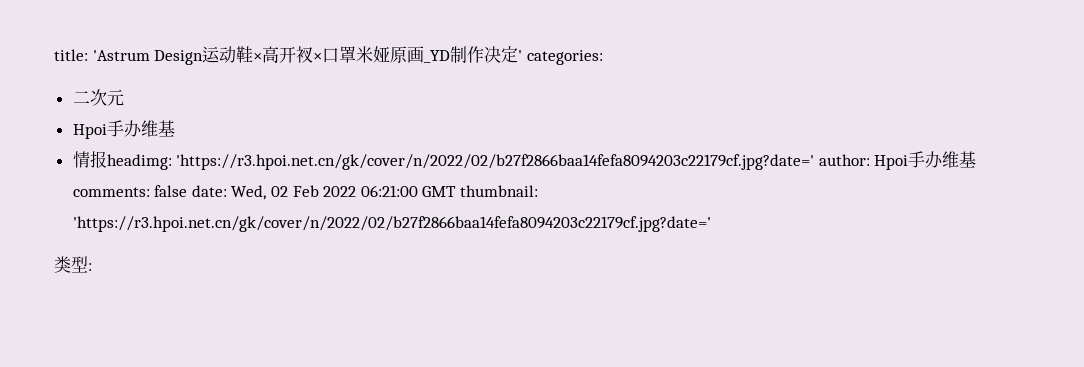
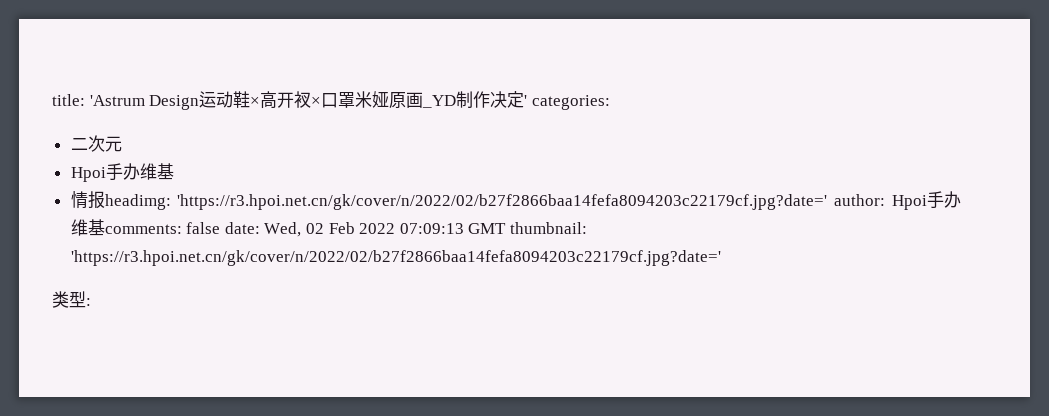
[360,185,418,197] 06:21:00 -> [399,223,464,234] 07:09:13

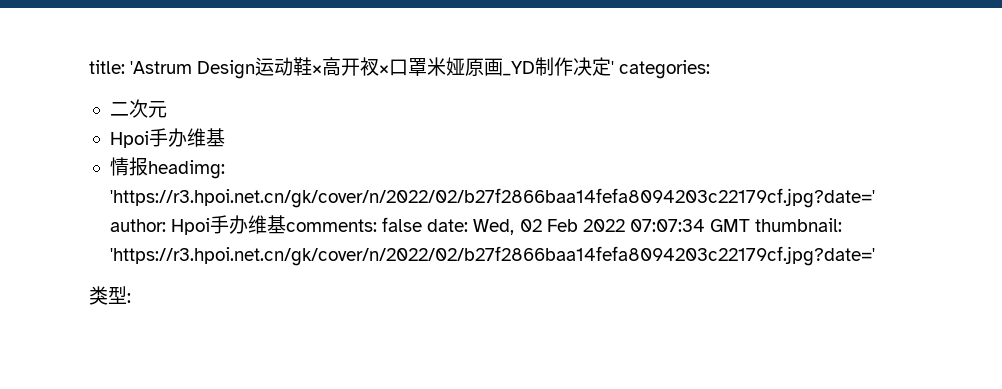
[399,223,464,234] 07:09:13 -> [629,219,705,232] 07:07:34

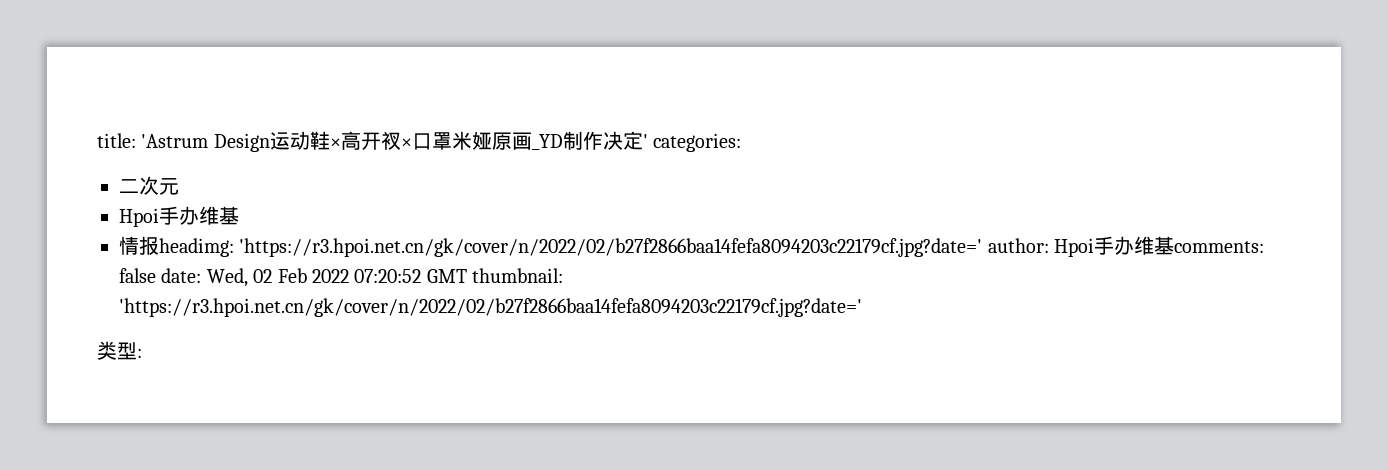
[629,219,705,232] 07:07:34 -> [354,269,422,283] 07:20:52

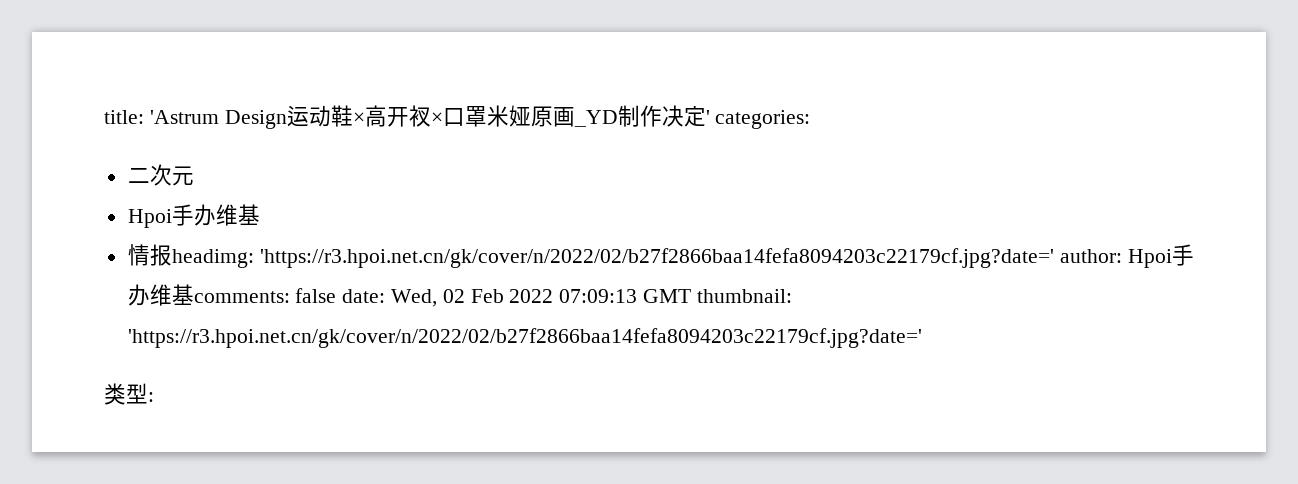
[354,269,422,283] 07:20:52 -> [559,289,638,303] 07:09:13

